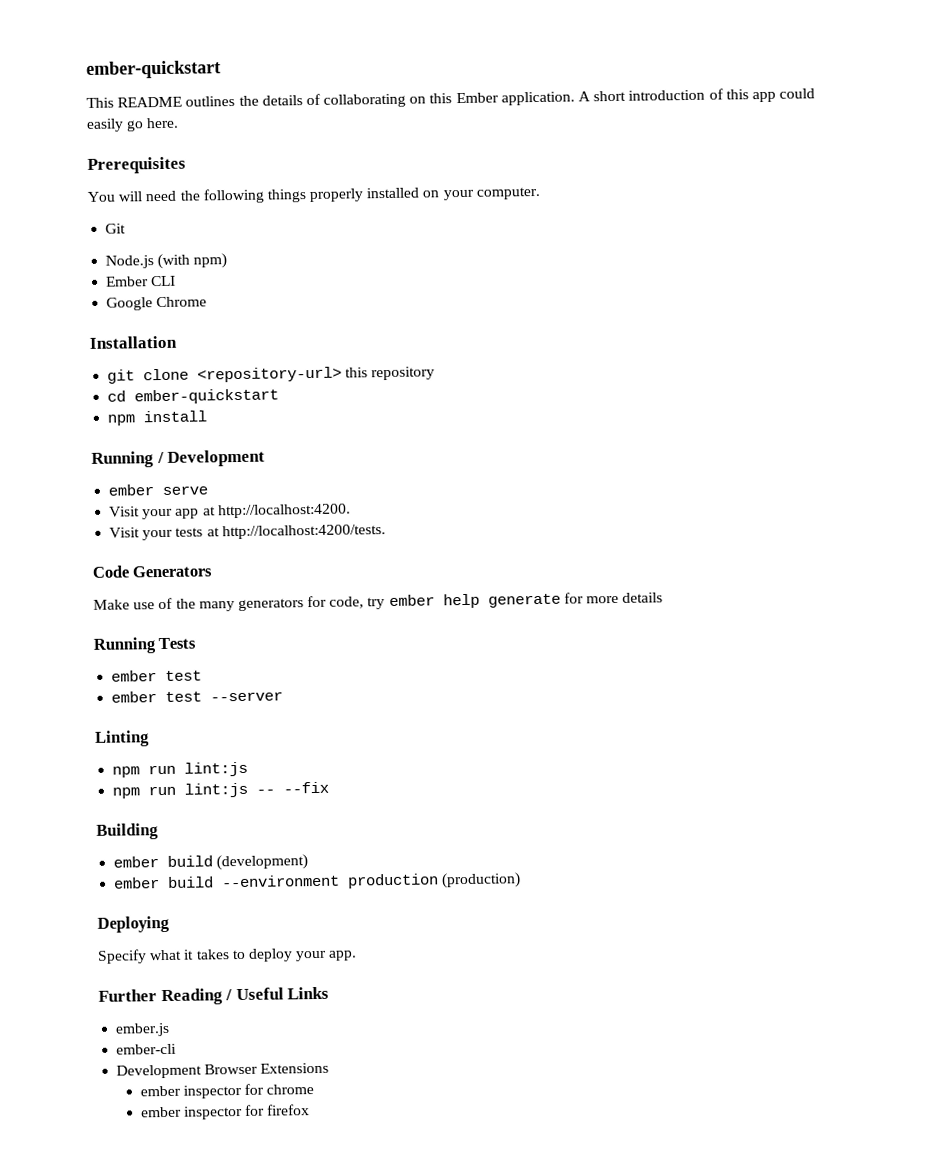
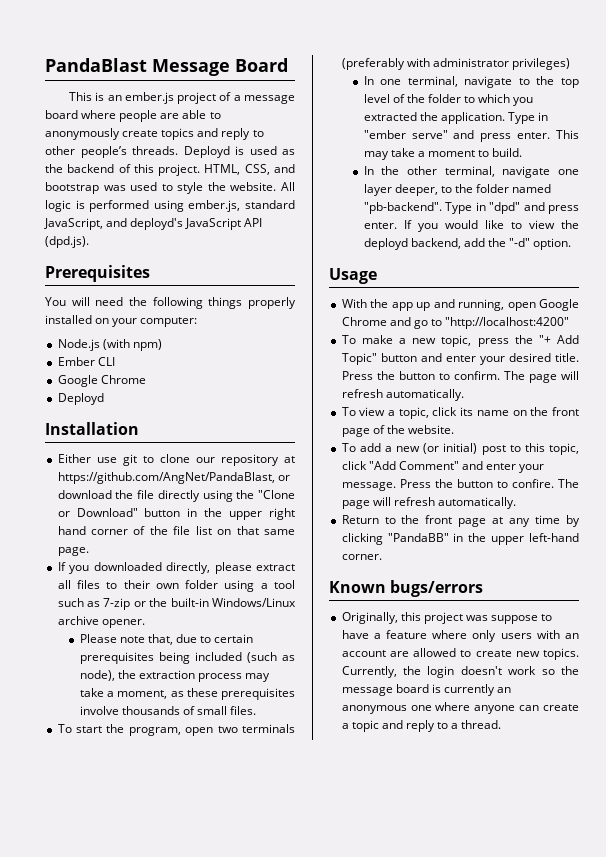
[86,60,221,79] [86,88,816,108] [86,117,180,132] ember-quickstart // This README outlines the details of collaborating on this Ember application. A short introduction of this app could easily go here. -> [45,58,288,76] [69,92,295,104] [45,110,221,122] [45,128,264,140] [45,146,295,158] [45,164,295,176] [45,182,295,194] [45,200,295,212] [44,218,263,230] [45,236,89,248] PandaBlast Message Board // This is an ember.js project of a message board where people are able to anonymously create topics and reply to other people’s threads. Deployd is used as the backend of this project. HTML, CSS, and bootstrap was used to style the website. All logic is performed using ember.js, standard JavaScript, and deployd's JavaScript API (dpd.js).
[475,186,541,200] [105,223,127,234] computer. // Git -> [140,317,198,327] computer:
(208, 302) none -> [57,393,104,405] // Deployd
[107,366,436,384] [107,388,280,405] [107,410,208,426] [91,449,266,468] [108,484,209,496] [109,503,351,520] [109,524,386,541] [92,565,213,578] [93,592,664,612] [93,637,197,654] [111,670,203,682] [111,691,284,703] [95,730,150,747] [112,761,249,778] [112,781,330,799] [96,823,159,840] [113,854,309,871] [113,872,522,889] [97,915,170,933] [97,948,358,964] [98,986,330,1006] [115,1022,171,1037] [116,1043,178,1055] [116,1062,330,1079] [139,1083,315,1099] [140,1104,311,1120] git clone <repository-url> this repository // cd ember-quickstart // npm install // Running / Development // ember serve // Visit your app at http://localhost:4200. // Visit your tests at http://localhost:4200/tests. // Code Generators // Make use of the many generators for code, try ember help generate for more details // Running Tests // ember test // ember test --server // Linting // npm run lint:js // npm run lint:js -- --fix // Building // ember build (development) // ember build --environment production (production) // Deploying // Specify what it takes to deploy your app. // Further Reading / Useful Links // ember.js // ember-cli // Development Browser Extensions // ember inspector for chrome // ember inspector for firefox -> [57,454,295,466] [57,472,290,484] [57,490,295,502] [57,508,295,520] [57,526,295,535] [57,547,89,556] [57,562,295,574] [57,580,295,592] [57,598,296,610] [57,616,145,628] [79,634,254,645] [79,652,295,664] [79,670,271,682] [79,688,295,700] [79,706,257,715] [57,724,295,736] [341,58,570,70] [363,76,579,88] [363,94,534,106] [363,112,549,124] [363,130,579,142] [363,148,523,160] [363,166,579,178] [363,184,552,196] [363,202,579,214] [363,220,579,232] [363,238,572,250] [329,268,377,284] [341,299,579,311] [341,317,570,329] [341,335,579,347] [341,353,579,365] [341,371,579,383] [341,389,464,401] [341,407,579,419] [341,425,454,437] [341,443,579,455] [341,461,545,473] [341,479,579,491] [341,497,516,509] [341,515,580,527] [341,533,579,545] [341,554,382,560] [329,580,484,597] [341,612,553,624] [341,630,579,642] [341,648,579,660] [341,666,579,678] [341,684,512,696] [341,702,579,714] [341,720,502,732] Either use git to clone our repository at https://github.com/AngNet/PandaBlast, or download the file directly using the "Clone or Download" button in the upper right hand corner of the file list on that same page. // If you downloaded directly, please extract all files to their own folder using a tool such as 7-zip or the built-in Windows/Linux archive opener. // Please note that, due to certain prerequisites being included (such as node), the extraction process may take a moment, as these prerequisites involve thousands of small files. // To start the program, open two terminals (preferably with administrator privileges) // In one terminal, navigate to the top level of the folder to which you extracted the application. Type in "ember serve" and press enter. This may take a moment to build. // In the other terminal, navigate one layer deeper, to the folder named "pb-backend". Type in "dpd" and press enter. If you would like to view the deployd backend, add the "-d" option. // Usage // With the app up and running, open Google Chrome and go to "http://localhost:4200" // To make a new topic, press the "+ Add Topic" button and enter your desired title. Press the button to confirm. The page will refresh automatically. // To view a topic, click its name on the front page of the website. // To add a new (or initial) post to this topic, click "Add Comment" and enter your message. Press the button to confire. The page will refresh automatically. // Return to the front page at any time by clicking "PandaBB" in the upper left-hand corner. // Known bugs/errors // Originally, this project was suppose to have a feature where only users with an account are allowed to create new topics. Currently, the login doesn't work so the message board is currently an anonymous one where anyone can create a topic and reply to a thread.

